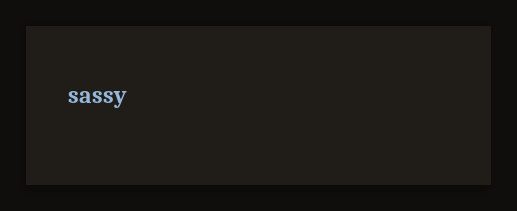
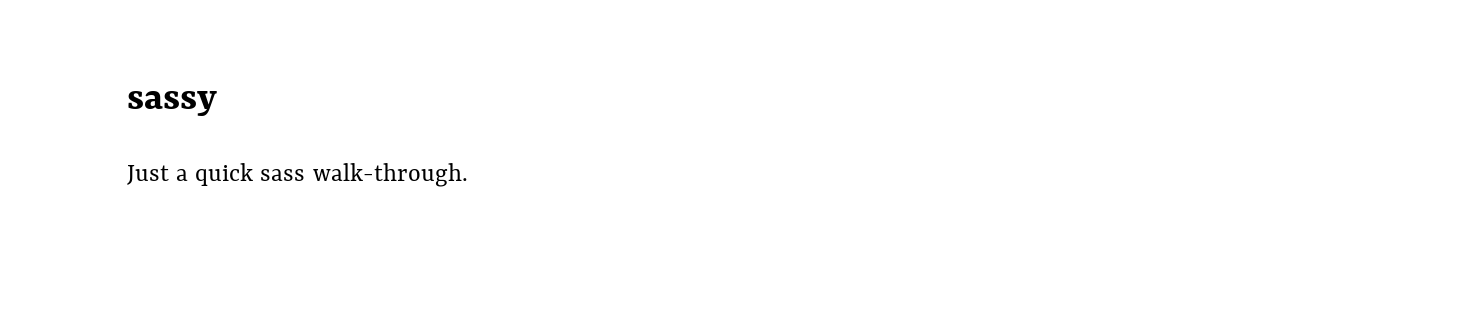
(127, 99) none -> [127,163,468,187] // Just a quick sass walk-through.

